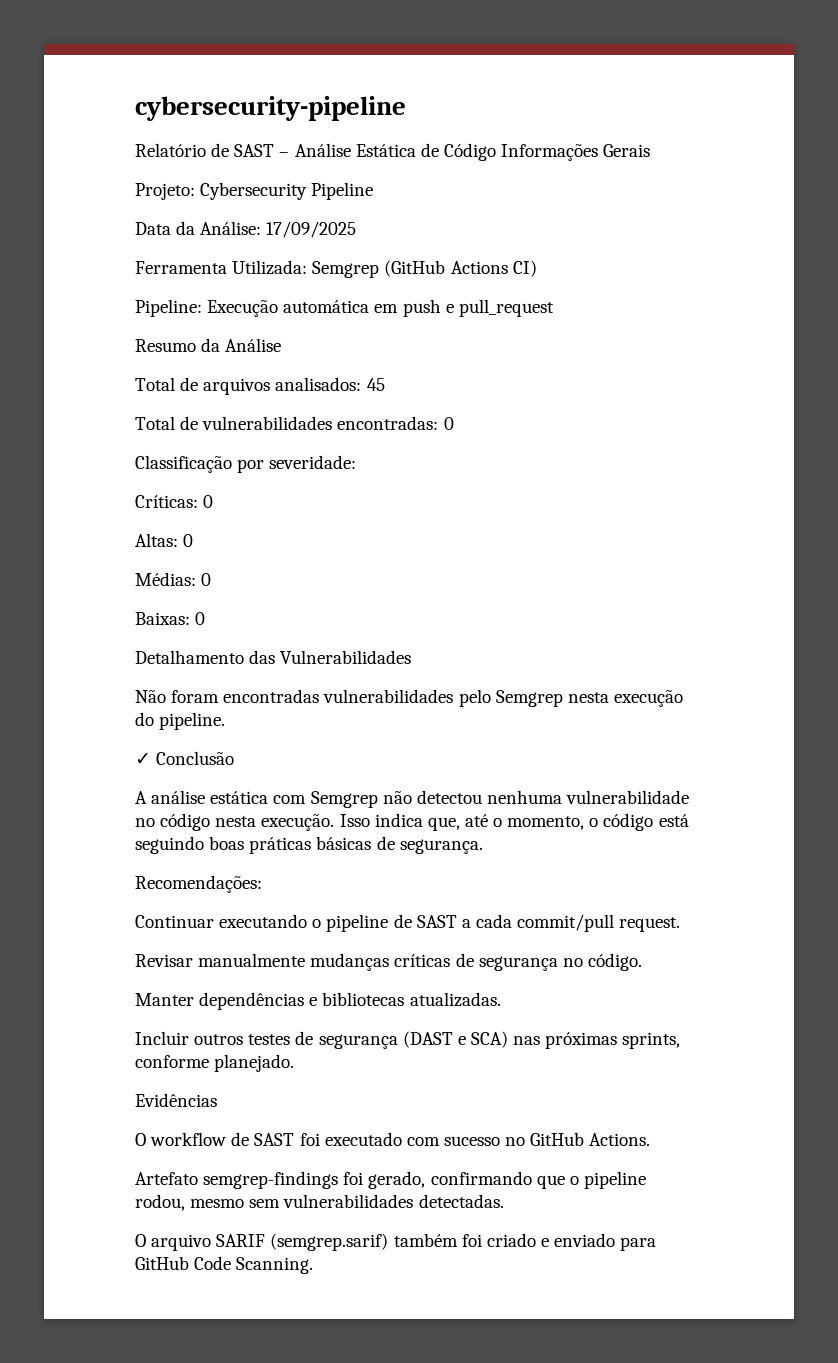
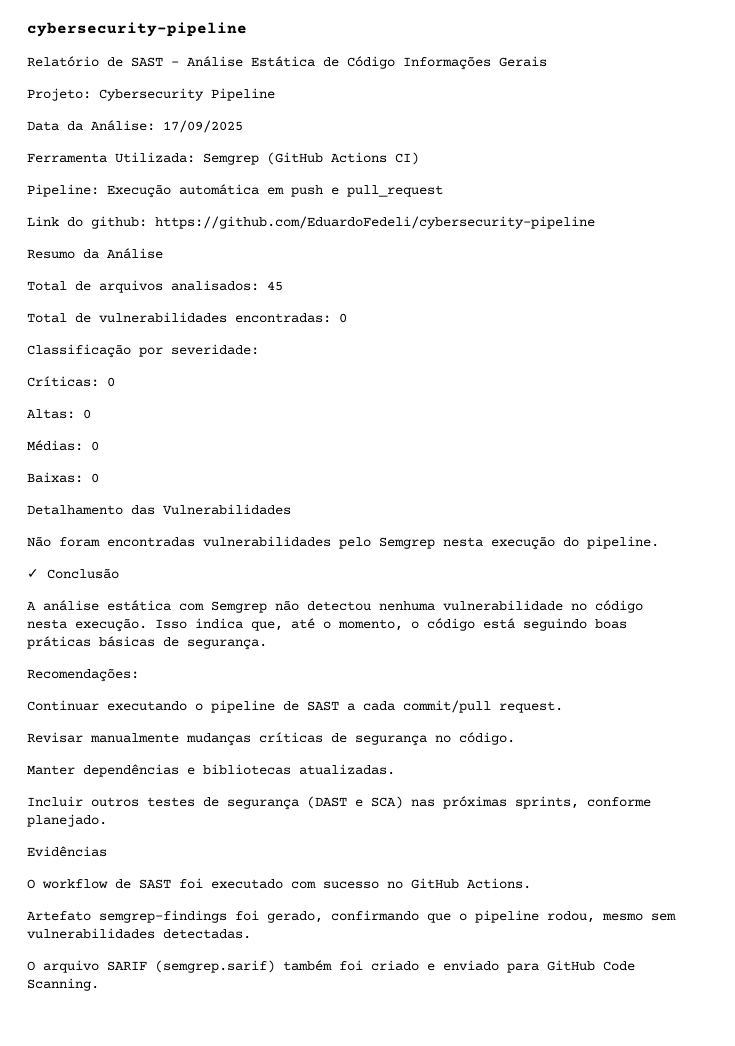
(554, 308) none -> [27,216,595,229] // Link do github: https://github.com/EduardoFedeli/cybersecurity-pipeline

